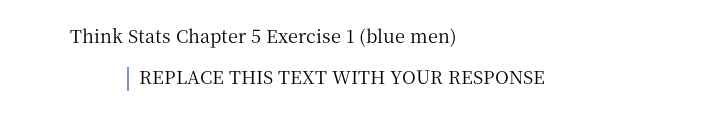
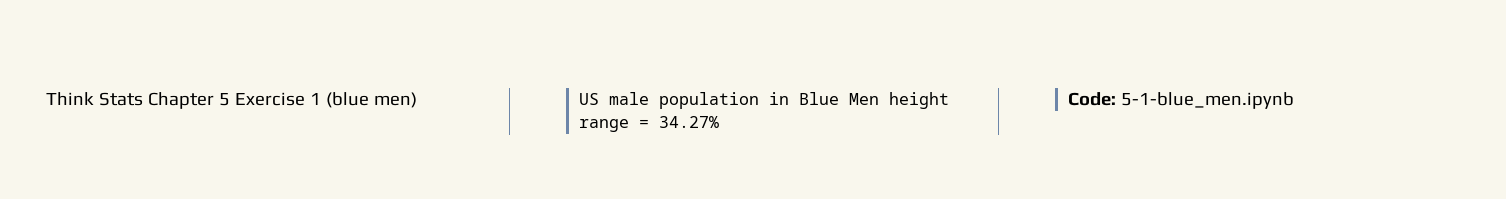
[139,70,546,84] REPLACE THIS TEXT WITH YOUR RESPONSE -> [579,92,950,109] [579,116,720,132] [1068,92,1295,109] US male population in Blue Men height range = 34.27% // Code: 5-1-blue_men.ipynb

